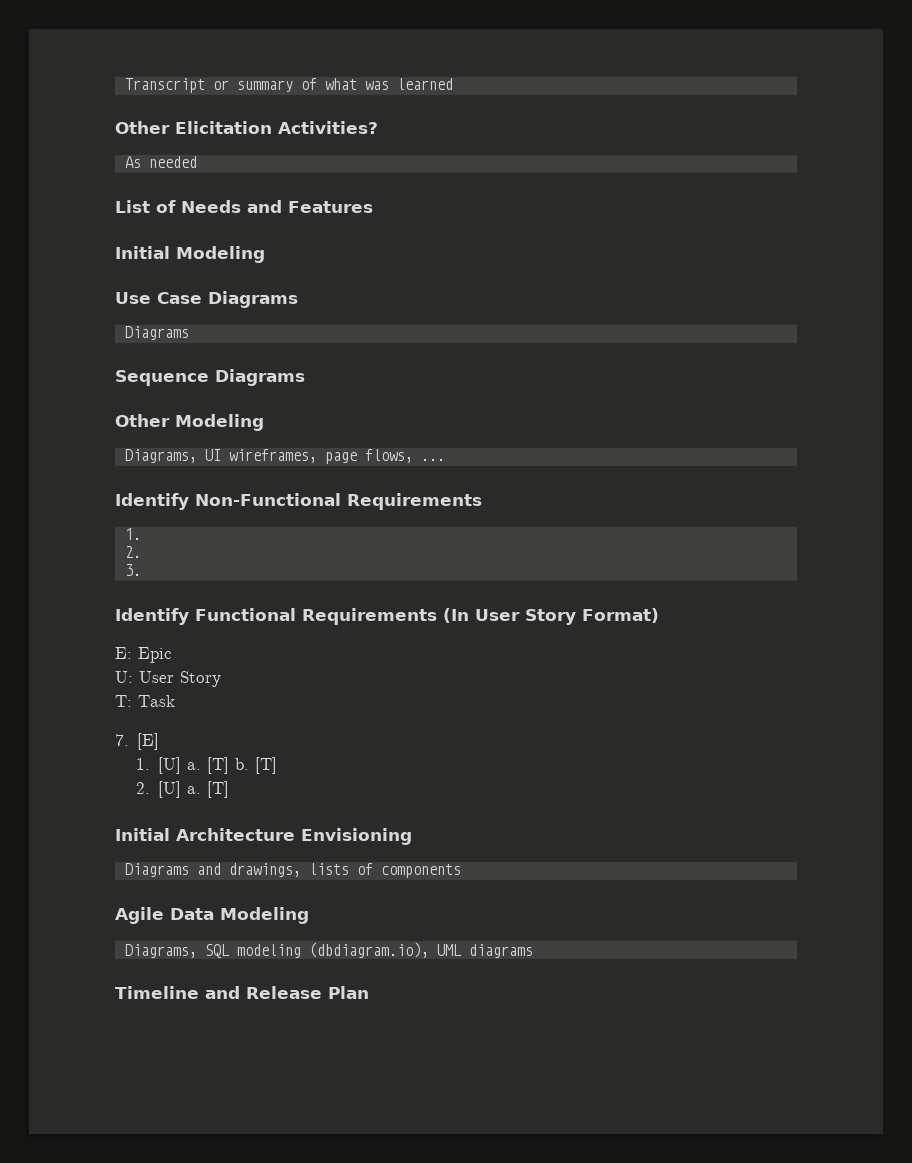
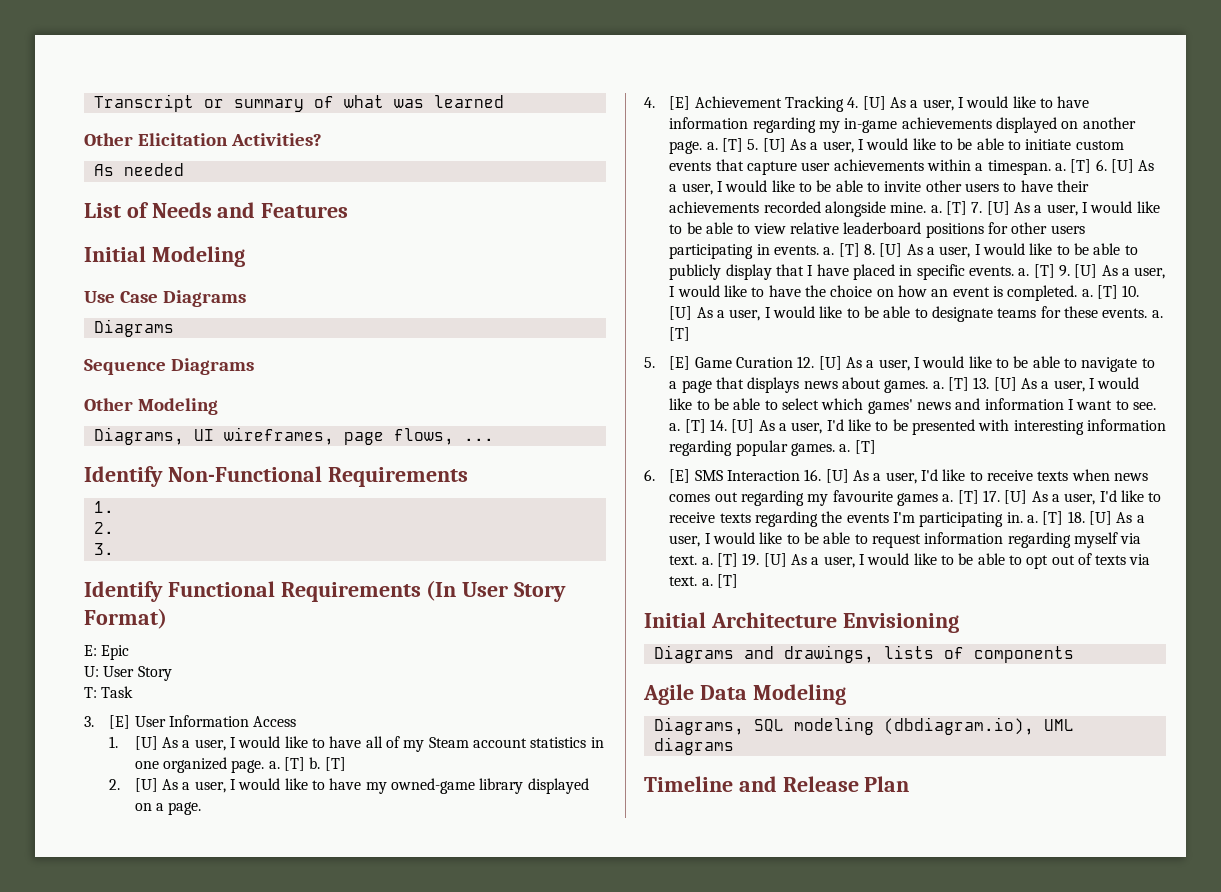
[115,733,160,750] 7. [E] -> [84,715,297,729] 3. [E] User Information Access
(181, 765) none -> [162,736,604,752] [134,757,265,773] As a user, I would like to have all of my Steam account statistics in one organized page.
(181, 789) none -> [162,778,589,794] [134,802,202,815] [644,96,1090,112] [669,117,1136,133] [669,138,1124,154] [669,159,1155,175] [669,180,1089,195] [669,201,1160,217] [669,222,1085,238] [669,243,1138,259] [669,264,1166,280] [669,285,1140,301] [669,306,1163,322] [669,327,691,341] [644,356,1155,372] [669,377,1140,393] [669,398,1156,414] [669,419,1166,435] [669,440,876,456] [644,469,1148,484] [669,490,1162,506] [669,511,1145,527] [669,532,1142,548] [669,553,1151,569] [669,576,698,586] As a user, I would like to have my owned-game library displayed on a page. // 4. [E] Achievement Tracking 4. [U] As a user, I would like to have information regarding my in-game achievements displayed on another page. a. [T] 5. [U] As a user, I would like to be able to initiate custom events that capture user achievements within a timespan. a. [T] 6. [U] As a user, I would like to be able to invite other users to have their achievements recorded alongside mine. a. [T] 7. [U] As a user, I would like to be able to view relative leaderboard positions for other users participating in events. a. [T] 8. [U] As a user, I would like to be able to publicly display that I have placed in specific events. a. [T] 9. [U] As a user, I would like to have the choice on how an event is completed. a. [T] 10. [U] As a user, I would like to be able to designate teams for these events. a. [T] // 5. [E] Game Curation 12. [U] As a user, I would like to be able to navigate to a page that displays news about games. a. [T] 13. [U] As a user, I would like to be able to select which games' news and information I want to see. a. [T] 14. [U] As a user, I'd like to be presented with interesting information regarding popular games. a. [T] // 6. [E] SMS Interaction 16. [U] As a user, I'd like to receive texts when news comes out regarding my favourite games a. [T] 17. [U] As a user, I'd like to receive texts regarding the events I'm participating in. a. [T] 18. [U] As a user, I would like to be able to request information regarding myself via text. a. [T] 19. [U] As a user, I would like to be able to opt out of texts via text.

